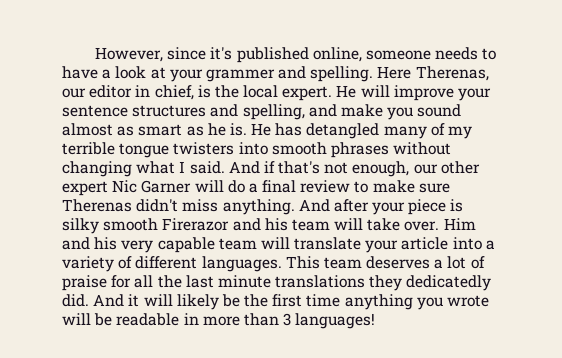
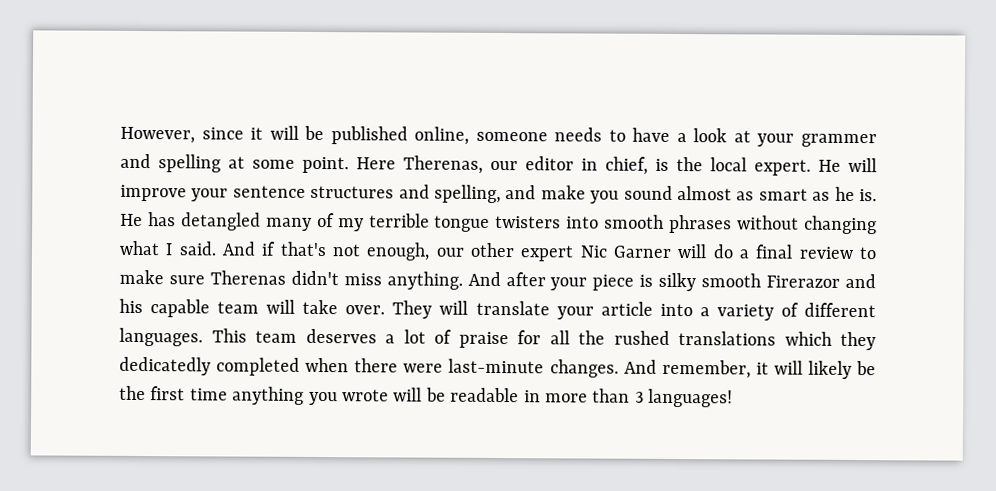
[210,47,233,60] it's -> [250,125,325,141] it will be
[310,66,374,82] spelling. -> [158,154,349,174] spelling at some point.
(288, 224) none -> [150,299,211,318] capable
[443,218,476,230] [62,237,257,253] Him and his very capable team -> [392,300,433,319] They
[185,275,492,291] [62,294,125,307] last minute translations they dedicatedly did. And -> [613,330,876,351] [119,356,751,379] rushed translations which they dedicatedly completed when there were last-minute changes. And remember,

